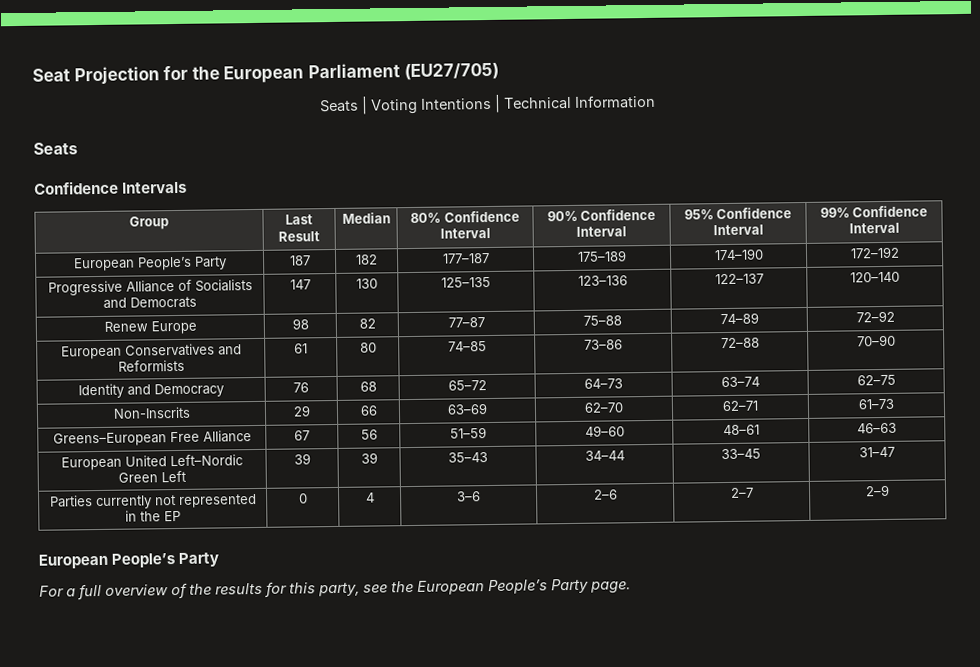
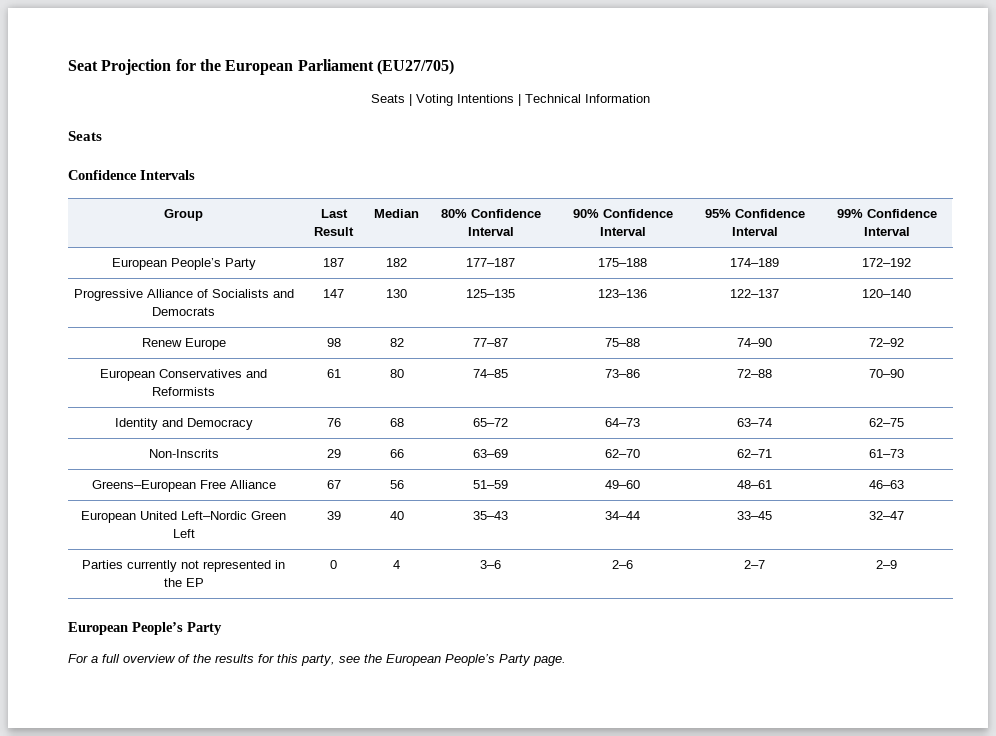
[577,250,627,262] [713,248,764,261] 175–189 | 174–190 -> [598,258,647,267] [730,258,779,267] 175–188 | 174–189
[719,312,759,325] 74–89 -> [737,338,772,347] 74–90
[360,452,378,464] 39 -> [389,511,404,520] 40
[859,446,895,458] 31–47 -> [869,511,904,520] 32–47

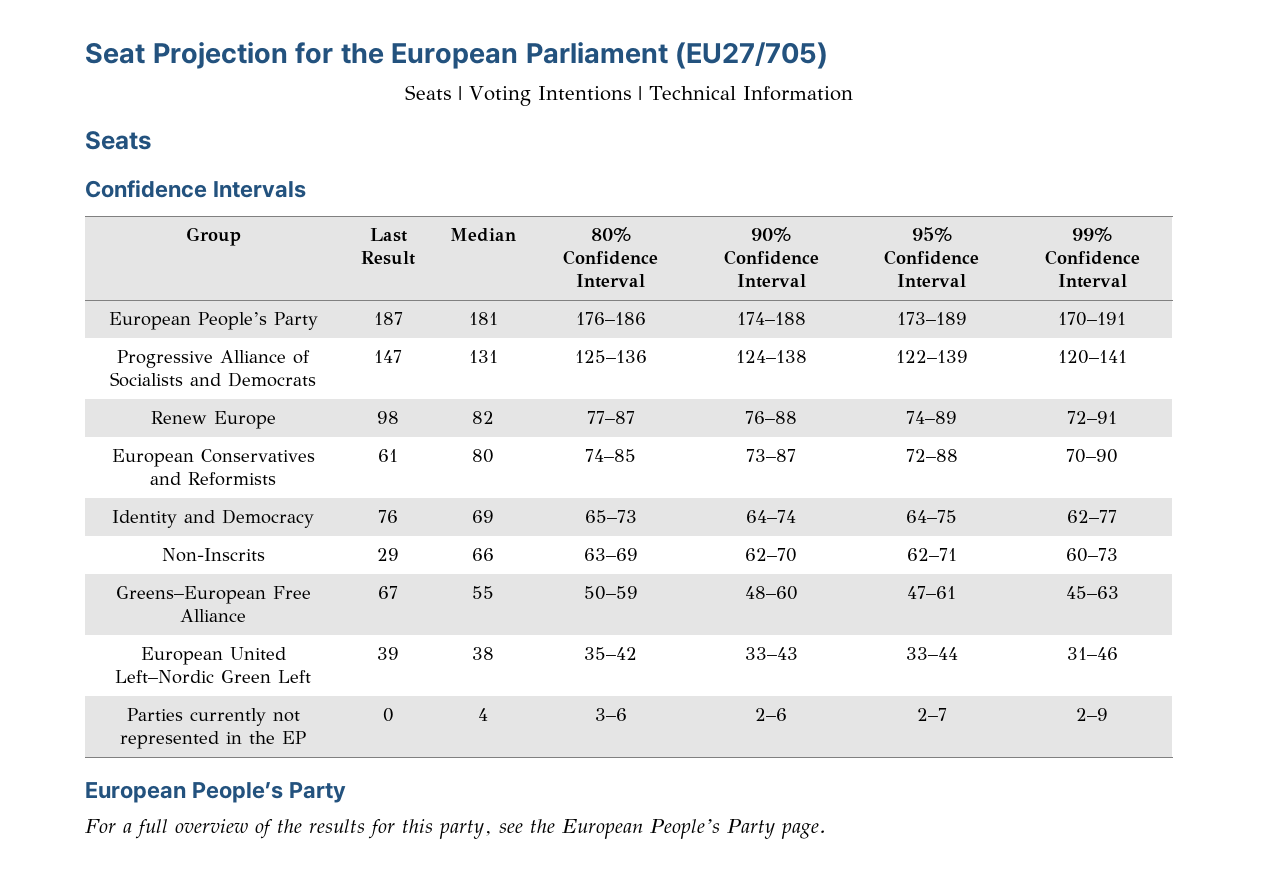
[386,258,407,267] [465,258,515,267] [598,258,647,267] [730,258,779,267] [862,258,911,267] 182 | 177–187 | 175–188 | 174–189 | 172–192 -> [468,312,498,325] [575,312,646,325] [736,312,806,325] [896,312,967,325] [1058,312,1126,326] 181 | 176–186 | 174–188 | 173–189 | 170–191
[386,289,407,298] [465,289,515,298] [598,289,647,298] [730,289,779,298] [862,289,911,298] 130 | 125–135 | 123–136 | 122–137 | 120–140 -> [468,350,498,363] [574,350,647,363] [735,350,807,363] [895,350,968,363] [1057,350,1127,364] 131 | 125–136 | 124–138 | 122–139 | 120–141
[605,338,640,347] [737,338,772,347] [869,338,904,347] 75–88 | 74–90 | 72–92 -> [745,411,797,424] [906,411,957,424] [1067,411,1117,424] 76–88 | 74–89 | 72–91
[605,369,640,378] 73–86 -> [746,449,796,462] 73–87
[389,418,404,427] [472,418,508,427] [605,418,640,427] [737,418,772,427] [869,418,904,427] 68 | 65–72 | 64–73 | 63–74 | 62–75 -> [472,510,494,523] [584,510,637,523] [746,510,796,523] [906,510,957,523] [1067,510,1117,523] 69 | 65–73 | 64–74 | 64–75 | 62–77
[869,449,904,458] 61–73 -> [1066,548,1118,562] 60–73
[389,480,404,489] [472,480,508,489] [605,480,640,489] [737,480,772,489] [869,480,904,489] 56 | 51–59 | 49–60 | 48–61 | 46–63 -> [472,586,494,599] [583,586,638,600] [744,586,798,600] [907,586,956,599] [1065,586,1119,599] 55 | 50–59 | 48–60 | 47–61 | 45–63
[389,511,404,520] [472,511,508,520] [605,511,640,520] [737,511,772,520] [869,511,904,520] 40 | 35–43 | 34–44 | 33–45 | 32–47 -> [472,647,494,660] [584,647,637,660] [744,647,798,660] [905,647,958,660] [1066,647,1118,660] 38 | 35–42 | 33–43 | 33–44 | 31–46

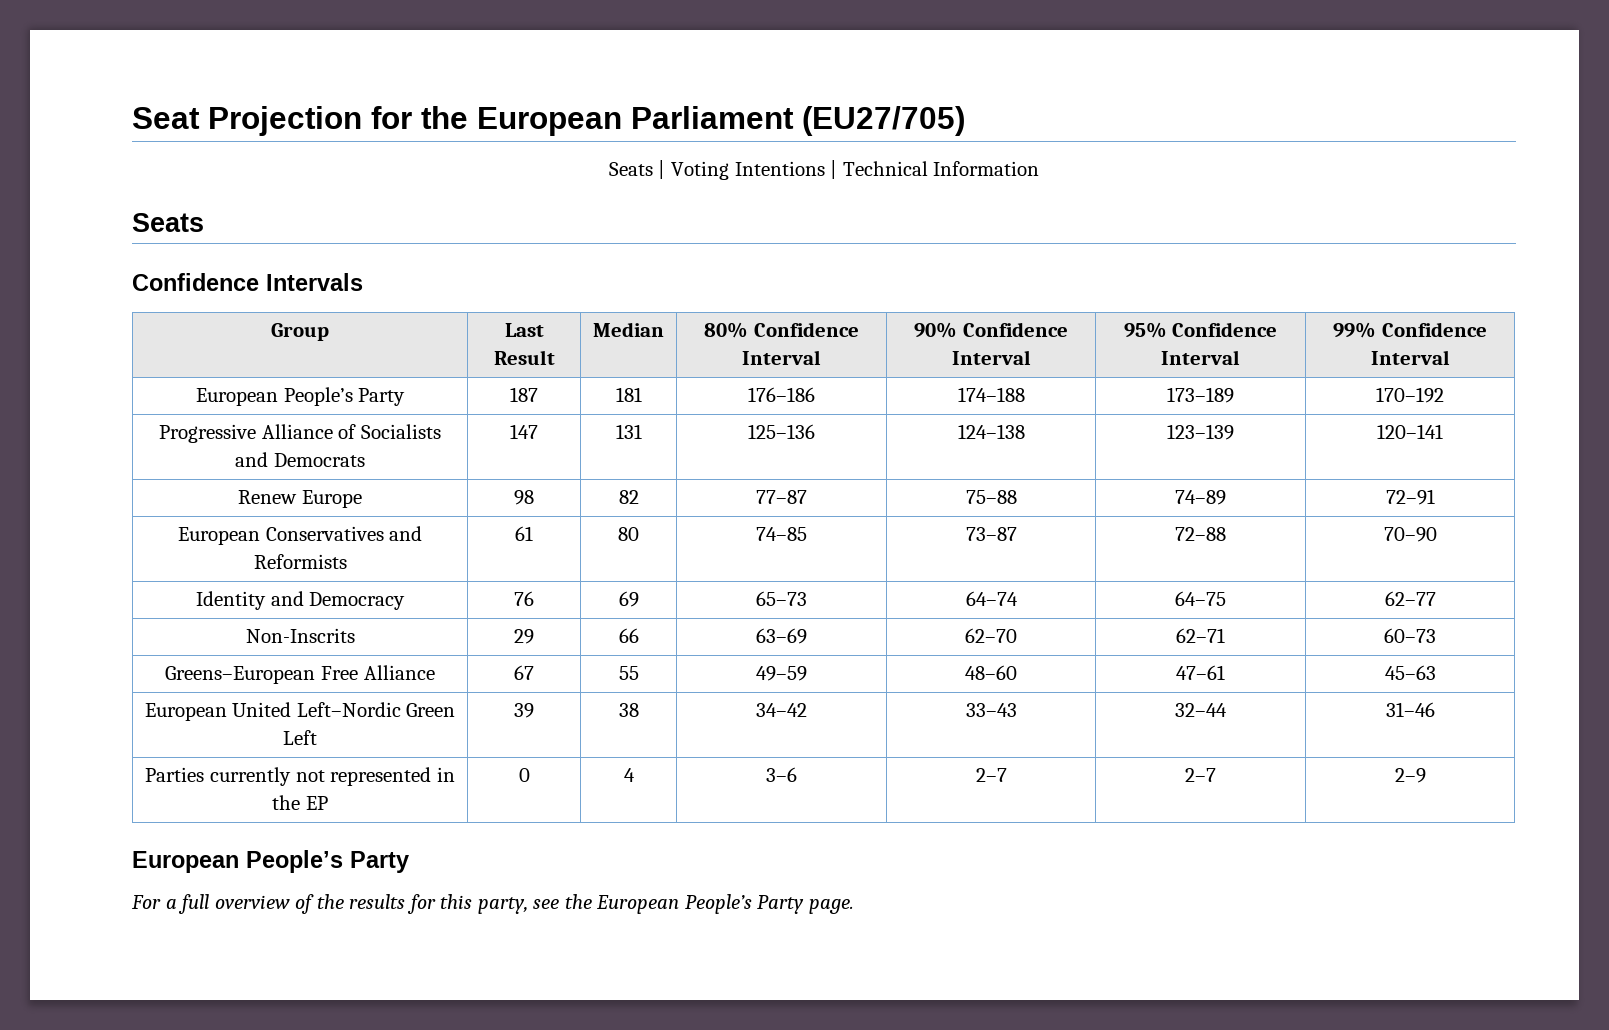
[1058,312,1126,326] 170–191 -> [1376,387,1444,403] 170–192
[895,350,968,363] 122–139 -> [1167,424,1234,440] 123–139
[745,411,797,424] 76–88 -> [965,490,1017,504] 75–88
[583,586,638,600] 50–59 -> [756,666,807,681] 49–59
[584,647,637,660] 35–42 -> [756,703,807,717] 34–42
[905,647,958,660] 33–44 -> [1175,703,1227,717] 32–44
[755,708,787,721] 2–6 -> [975,768,1007,782] 2–7

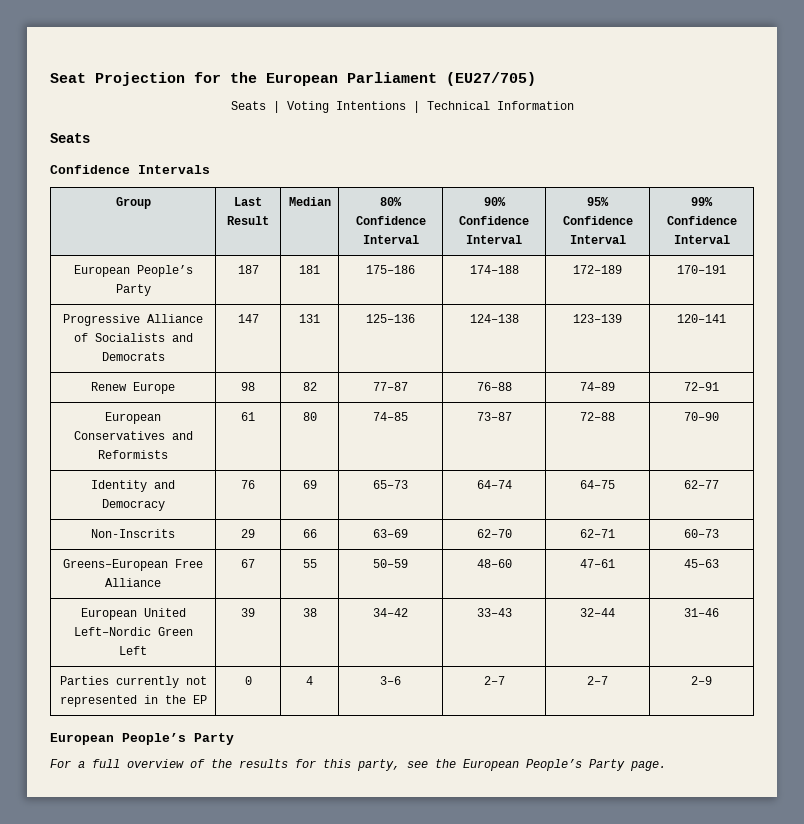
[748,387,815,402] 176–186 -> [366,265,415,274] 175–186
[1167,387,1234,403] [1376,387,1444,403] 173–189 | 170–192 -> [573,265,622,274] [677,265,726,274] 172–189 | 170–191
[965,490,1017,504] 75–88 -> [476,382,512,391] 76–88
[756,666,807,681] 49–59 -> [373,559,408,568] 50–59

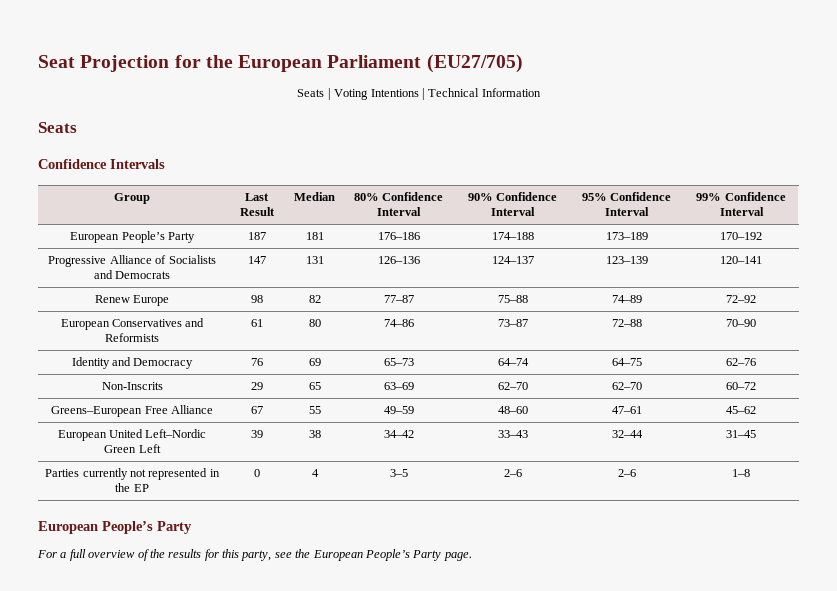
[366,265,415,274] 175–186 -> [377,232,420,240] 176–186
[573,265,622,274] [677,265,726,274] 172–189 | 170–191 -> [605,232,648,240] [720,232,762,240] 173–189 | 170–192
[366,314,415,323] [469,314,519,323] 125–136 | 124–138 -> [377,256,420,264] [491,256,534,264] 126–136 | 124–137
[476,382,512,391] 76–88 -> [497,295,528,303] 75–88
[684,382,719,391] 72–91 -> [726,295,756,303] 72–92
[373,412,408,421] 74–85 -> [383,319,414,327] 74–86
[684,480,719,489] 62–77 -> [726,358,756,366] 62–76
[302,529,317,538] 66 -> [308,382,321,390] 65
[580,529,615,538] [684,529,719,538] 62–71 | 60–73 -> [611,382,642,390] [726,382,756,390] 62–70 | 60–72
[373,559,408,568] 50–59 -> [383,406,414,414] 49–59
[684,559,719,568] 45–63 -> [726,406,756,414] 45–62
[684,608,719,617] 31–46 -> [726,430,756,438] 31–45
[380,676,401,685] [483,676,505,685] [587,676,608,685] [691,676,712,685] 3–6 | 2–7 | 2–7 | 2–9 -> [389,469,408,477] [503,469,522,477] [617,469,636,477] [732,469,750,477] 3–5 | 2–6 | 2–6 | 1–8

